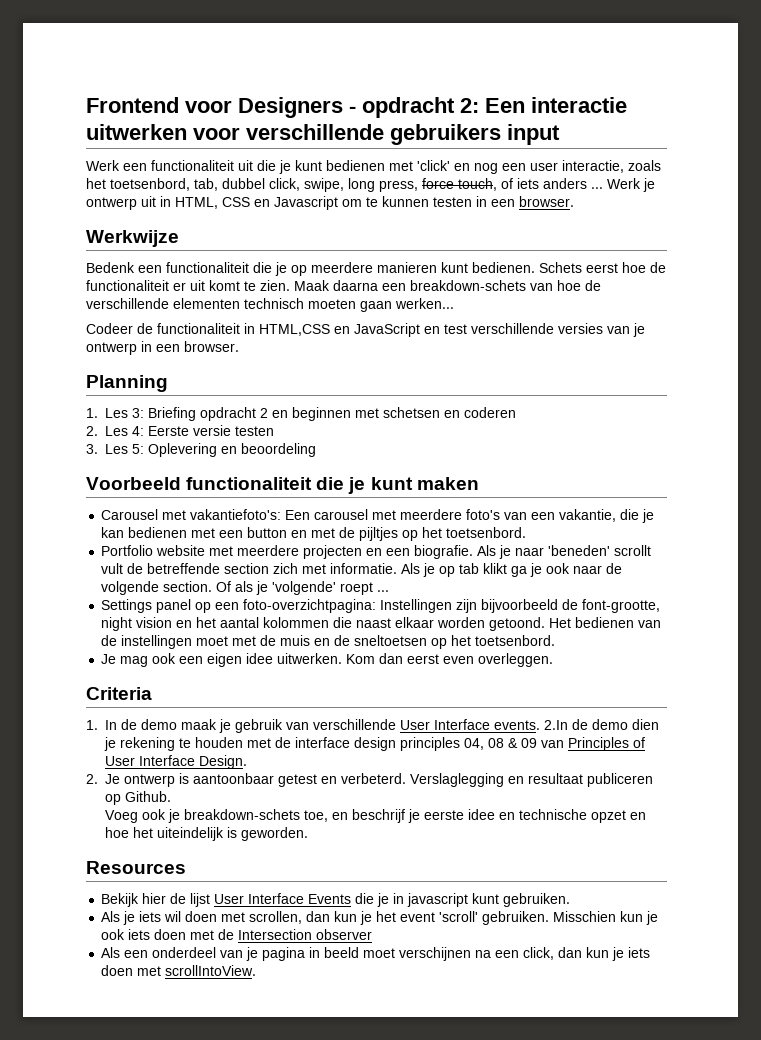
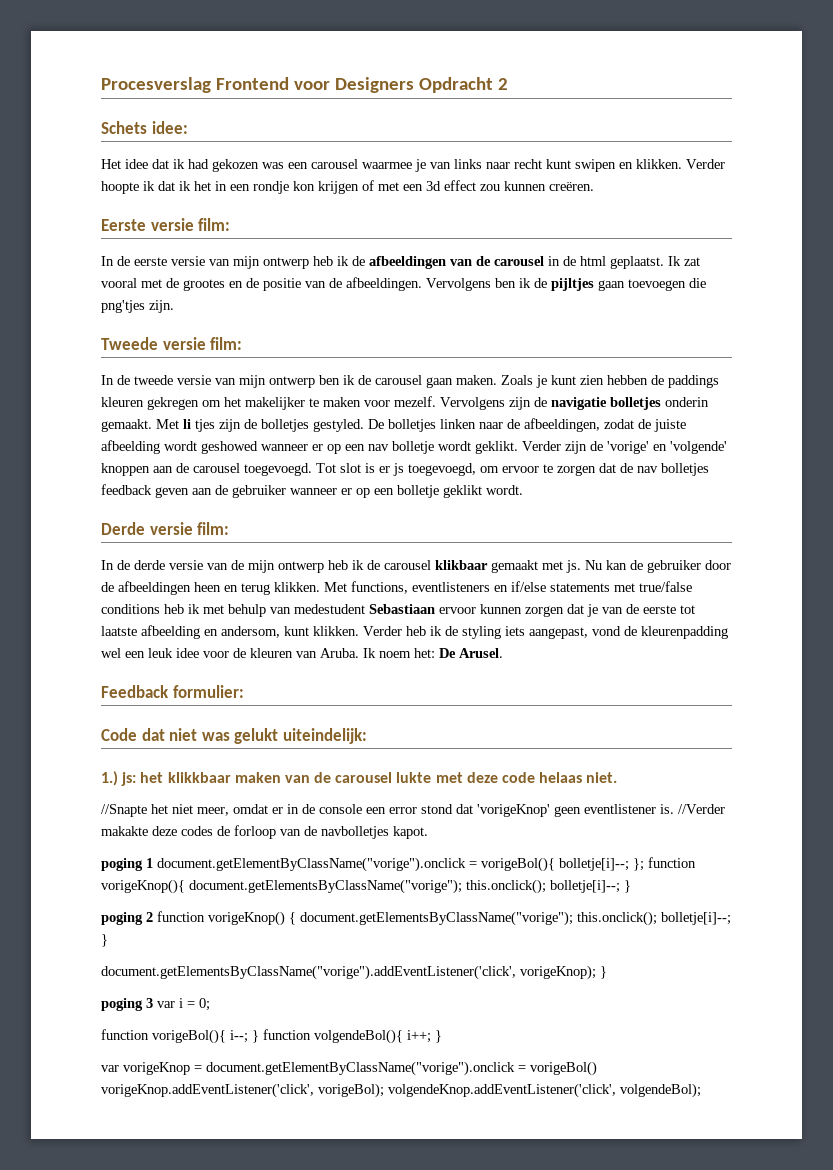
(86, 105) none -> [101,77,211,93] Procesverslag
[349,97,627,118] [86,124,560,145] [86,160,661,174] [86,178,655,192] [86,196,574,210] [86,230,179,247] [86,262,666,276] [86,280,601,291] [86,298,454,312] [86,323,645,337] [86,341,239,355] [86,375,168,392] [86,407,516,421] [86,425,274,436] [86,443,316,457] [86,477,479,494] [101,509,655,523] [101,527,527,541] [101,545,652,559] [101,563,623,577] [101,581,390,595] [101,599,661,613] [101,617,662,631] [101,635,556,649] [101,653,554,667] [86,687,152,700] [86,719,659,733] [104,737,645,751] [105,755,247,769] [86,773,653,787] [105,791,171,805] [104,809,646,823] [104,827,308,841] [86,861,186,874] [101,893,571,907] [101,911,659,925] [101,929,373,940] [101,947,651,961] [101,965,257,976] - opdracht 2: Een interactie uitwerken voor verschillende gebruikers input // Werk een functionaliteit uit die je kunt bedienen met 'click' en nog een user interactie, zoals het toetsenbord, tab, dubbel click, swipe, long press, force touch, of iets anders ... Werk je ontwerp uit in HTML, CSS en Javascript om te kunnen testen in een browser. // Werkwijze // Bedenk een functionaliteit die je op meerdere manieren kunt bedienen. Schets eerst hoe de functionaliteit er uit komt te zien. Maak daarna een breakdown-schets van hoe de verschillende elementen technisch moeten gaan werken... // Codeer de functionaliteit in HTML,CSS en JavaScript en test verschillende versies van je ontwerp in een browser. // Planning // 1. Les 3: Briefing opdracht 2 en beginnen met schetsen en coderen // 2. Les 4: Eerste versie testen // 3. Les 5: Oplevering en beoordeling // Voorbeeld functionaliteit die je kunt maken // Carousel met vakantiefoto's: Een carousel met meerdere foto's van een vakantie, die je kan bedienen met een button en met de pijltjes op het toetsenbord. // Portfolio website met meerdere projecten en een biografie. Als je naar 'beneden' scrollt vult de betreffende section zich met informatie. Als je op tab klikt ga je ook naar de volgende section. Of als je 'volgende' roept ... // Settings panel op een foto-overzichtpagina: Instellingen zijn bijvoorbeeld de font-grootte, night vision en het aantal kolommen die naast elkaar worden getoond. Het bedienen van de instellingen moet met de muis en de sneltoetsen op het toetsenbord. // Je mag ook een eigen idee uitwerken. Kom dan eerst even overleggen. // Criteria // 1. In de demo maak je gebruik van verschillende User Interface events. 2.In de demo dien je rekening te houden met de interface design principles 04, 08 & 09 van Principles of User Interface Design. // 2. Je ontwerp is aantoonbaar getest en verbeterd. Verslaglegging en resultaat publiceren op Github. // Voeg ook je breakdown-schets toe, en beschrijf je eerste idee en technische opzet en hoe het uiteindelijk is geworden. // Resources // Bekijk hier de lijst User Interface Events die je in javascript kunt gebruiken. // Als je iets wil doen met scrollen, dan kun je het event 'scroll' gebruiken. Misschien kun je ook iets doen met de Intersection observer // Als een onderdeel van je pagina in beeld moet verschijnen na een click, dan kun je iets doen met scrollIntoView. -> [418,77,508,93] [101,121,188,134] [101,159,725,172] [101,180,594,194] [101,218,231,231] [101,256,700,269] [101,277,706,291] [101,300,174,313] [101,337,243,350] [101,375,719,388] [101,396,709,410] [101,418,686,432] [101,440,727,454] [101,463,709,476] [101,484,523,498] [101,522,230,535] [101,560,731,573] [101,581,692,595] [101,604,695,617] [101,625,728,639] [101,648,503,658] [101,685,244,698] [101,728,367,744] [101,771,618,786] [101,804,725,817] [101,825,428,839] [101,857,696,872] [101,879,631,894] [101,911,731,926] [101,934,108,947] [101,965,607,980] [101,998,210,1011] [101,1029,442,1044] [101,1061,597,1076] [101,1083,701,1098] Opdracht 2 // Schets idee: // Het idee dat ik had gekozen was een carousel waarmee je van links naar recht kunt swipen en klikken. Verder hoopte ik dat ik het in een rondje kon krijgen of met een 3d effect zou kunnen creëren. // Eerste versie film: // In de eerste versie van mijn ontwerp heb ik de afbeeldingen van de carousel in de html geplaatst. Ik zat vooral met de grootes en de positie van de afbeeldingen. Vervolgens ben ik de pijltjes gaan toevoegen die png'tjes zijn. // Tweede versie film: // In de tweede versie van mijn ontwerp ben ik de carousel gaan maken. Zoals je kunt zien hebben de paddings kleuren gekregen om het makelijker te maken voor mezelf. Vervolgens zijn de navigatie bolletjes onderin gemaakt. Met li tjes zijn de bolletjes gestyled. De bolletjes linken naar de afbeeldingen, zodat de juiste afbeelding wordt geshowed wanneer er op een nav bolletje wordt geklikt. Verder zijn de 'vorige' en 'volgende' knoppen aan de carousel toegevoegd. Tot slot is er js toegevoegd, om ervoor te zorgen dat de nav bolletjes feedback geven aan de gebruiker wanneer er op een bolletje geklikt wordt. // Derde versie film: // In de derde versie van de mijn ontwerp heb ik de carousel klikbaar gemaakt met js. Nu kan de gebruiker door de afbeeldingen heen en terug klikken. Met functions, eventlisteners en if/else statements met true/false conditions heb ik met behulp van medestudent Sebastiaan ervoor kunnen zorgen dat je van de eerste tot laatste afbeelding en andersom, kunt klikken. Verder heb ik de styling iets aangepast, vond de kleurenpadding wel een leuk idee voor de kleuren van Aruba. Ik noem het: De Arusel. // Feedback formulier: // Code dat niet was gelukt uiteindelijk: // 1.) js: het klikkbaar maken van de carousel lukte met deze code helaas niet. // //Snapte het niet meer, omdat er in de console een error stond dat 'vorigeKnop' geen eventlistener is. //Verder makakte deze codes de forloop van de navbolletjes kapot. // poging 1 document.getElementByClassName("vorige").onclick = vorigeBol(){ bolletje[i]--; }; function vorigeKnop(){ document.getElementsByClassName("vorige"); this.onclick(); bolletje[i]--; } // poging 2 function vorigeKnop() { document.getElementsByClassName("vorige"); this.onclick(); bolletje[i]--; } // document.getElementsByClassName("vorige").addEventListener('click', vorigeKnop); } // poging 3 var i = 0; // function vorigeBol(){ i--; } function volgendeBol(){ i++; } // var vorigeKnop = document.getElementByClassName("vorige").onclick = vorigeBol() vorigeKnop.addEventListener('click', vorigeBol); volgendeKnop.addEventListener('click', volgendeBol);

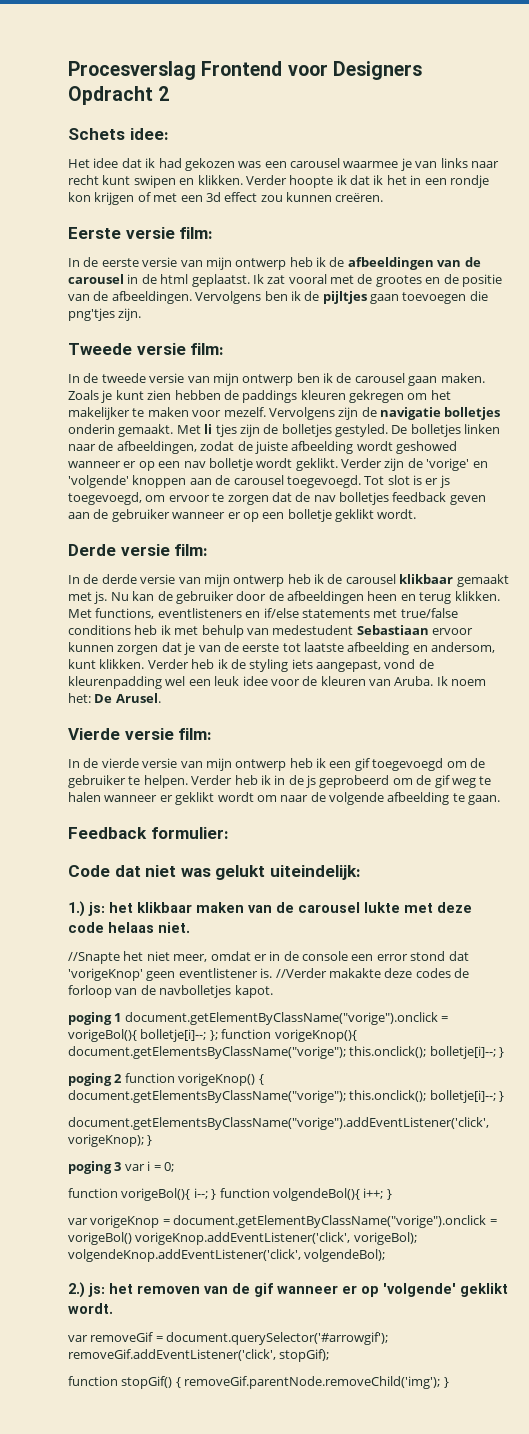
[231,560,244,570] de -> (201, 580) none
(503, 653) none -> [68,728,213,740] [68,758,485,771] [68,775,492,788] [68,792,501,805] // Vierde versie film: // In de vierde versie van mijn ontwerp heb ik een gif toegevoegd om de gebruiker te helpen. Verder heb ik in de js geprobeerd om de gif weg te halen wanneer er geklikt wordt om naar de volgende afbeelding te gaan.
[167,772,231,783] klikkbaar -> [137,902,192,913] klikbaar
(701, 1090) none -> [68,1282,508,1298] [68,1303,113,1314] [68,1332,389,1345] [68,1349,330,1362] [68,1376,449,1389] // 2.) js: het removen van de gif wanneer er op 'volgende' geklikt wordt. // var removeGif = document.querySelector('#arrowgif'); removeGif.addEventListener('click', stopGif); // function stopGif() { removeGif.parentNode.removeChild('img'); }

